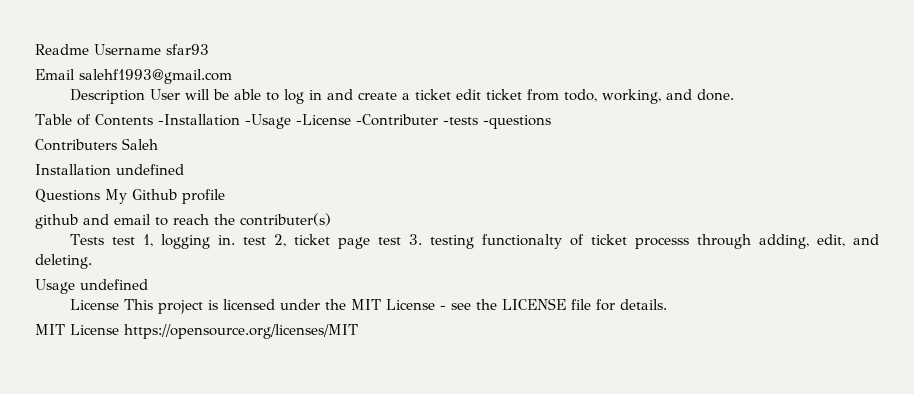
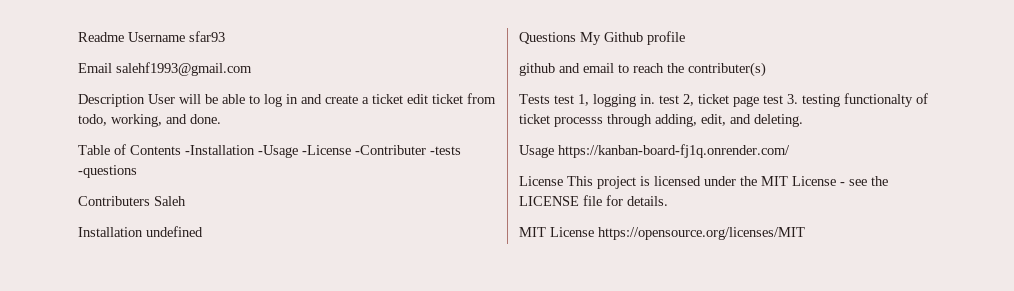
[80,279,148,290] undefined -> [558,144,790,158] https://kanban-board-fj1q.onrender.com/

